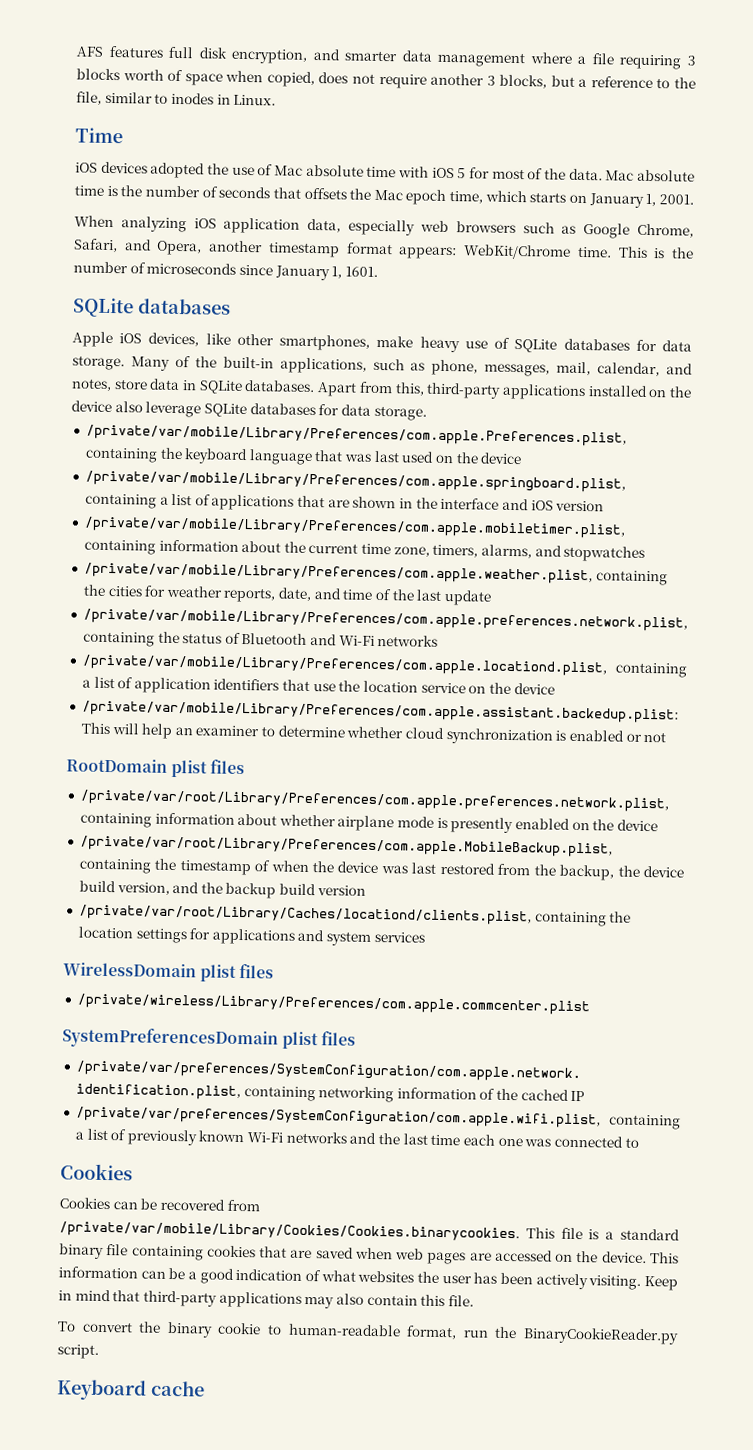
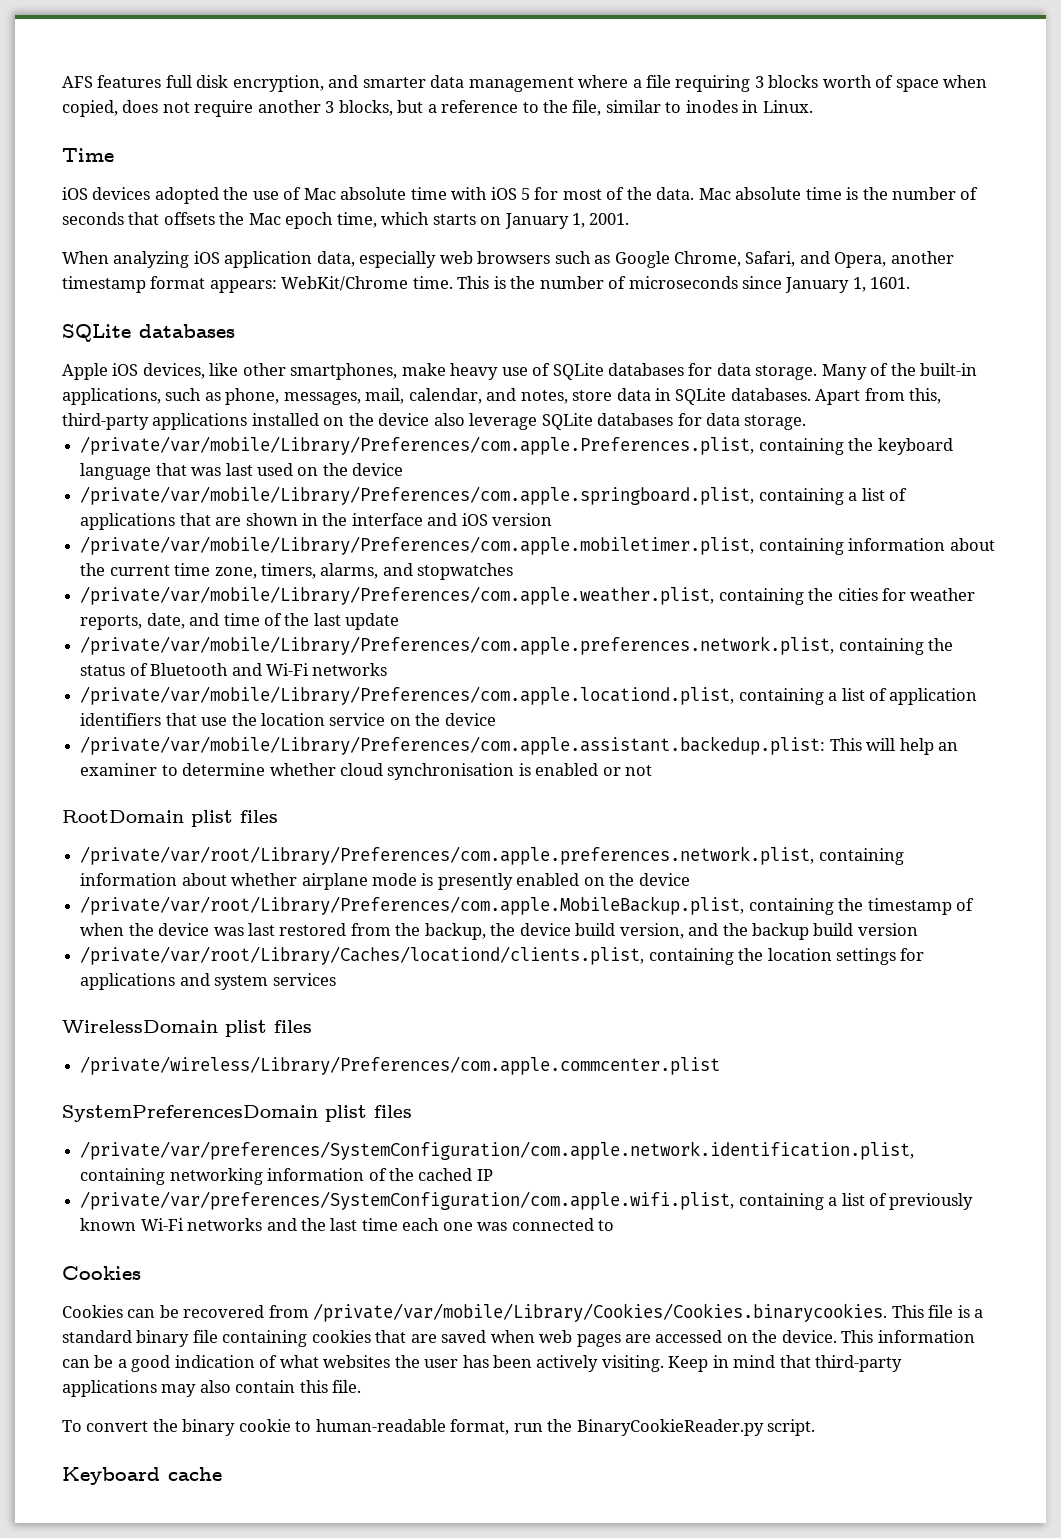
[445,728,553,745] synchronization -> [387,763,515,780] synchronisation

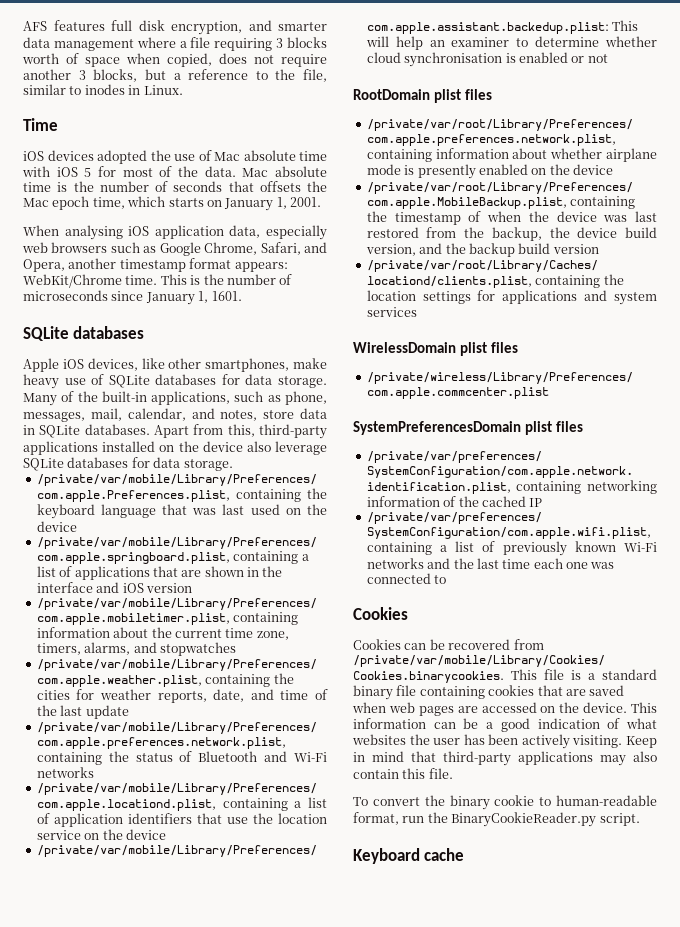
[113,251,190,268] analyzing -> [64,225,123,240] analysing

